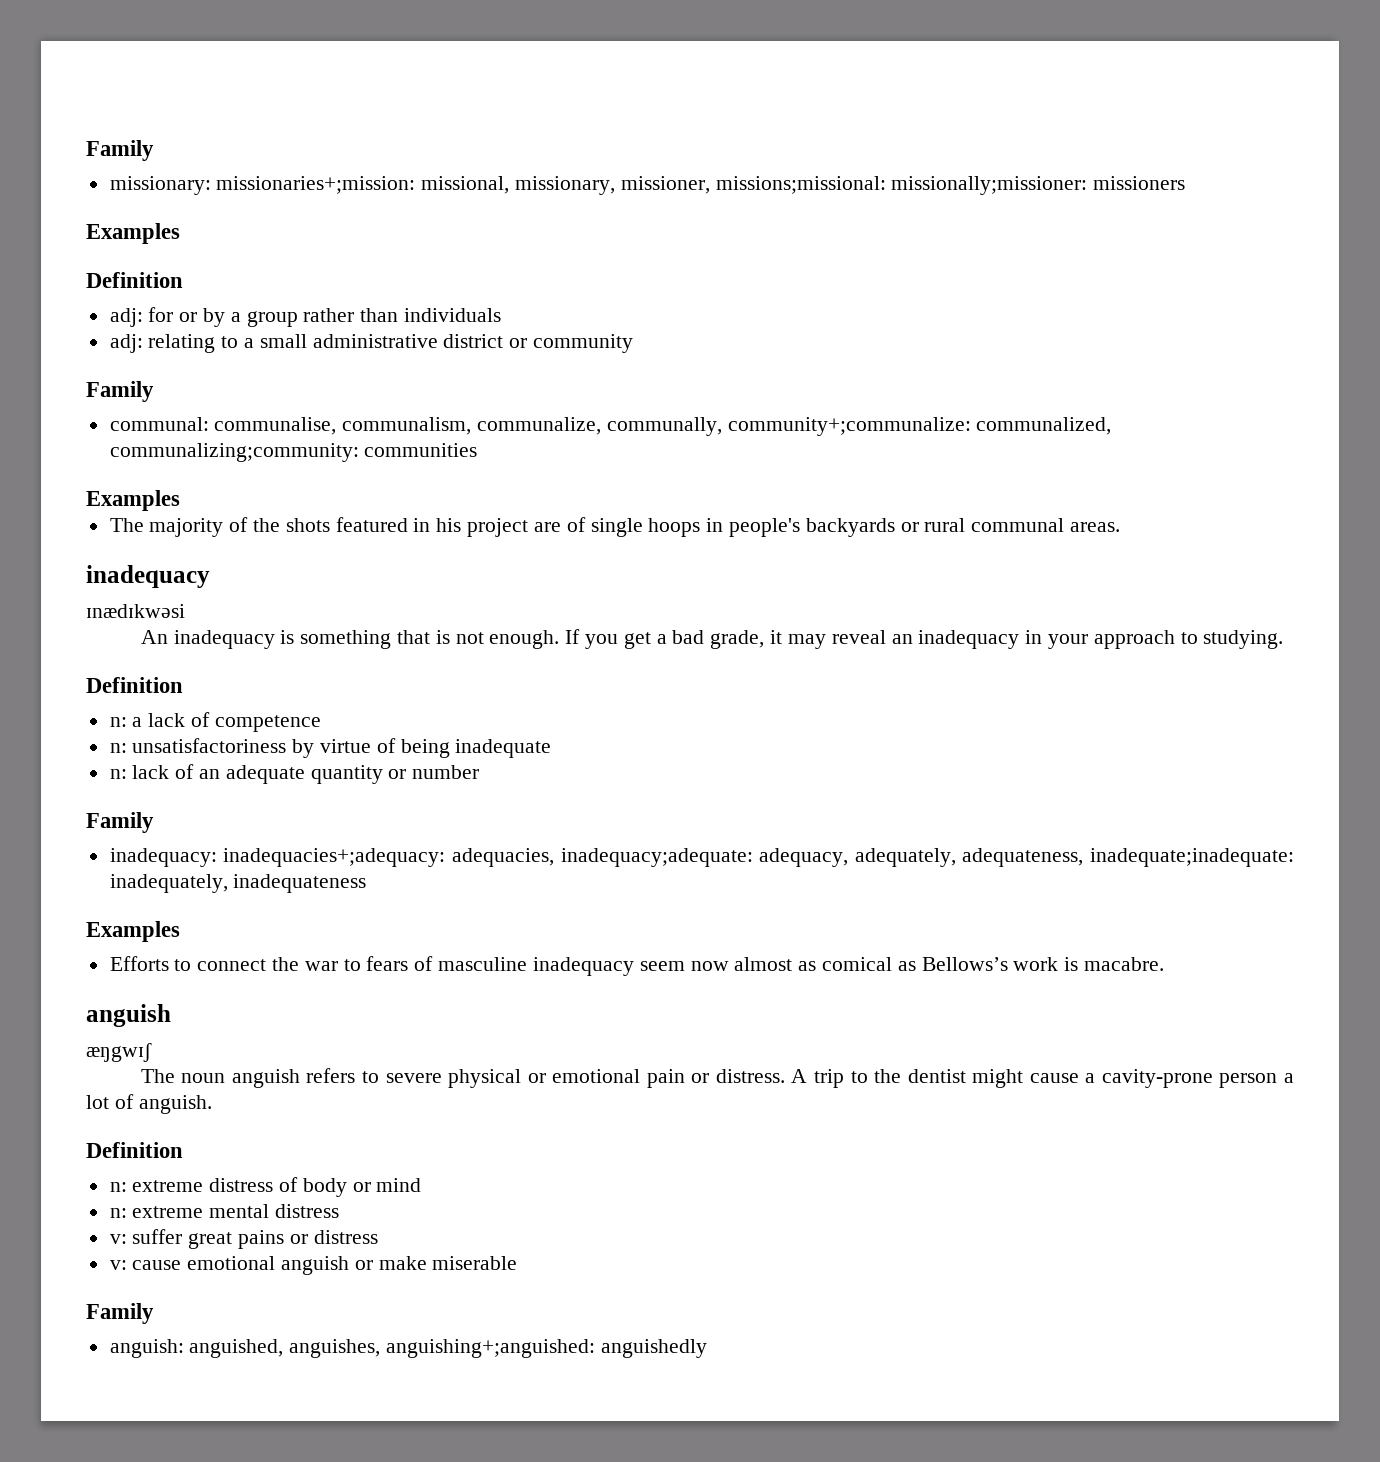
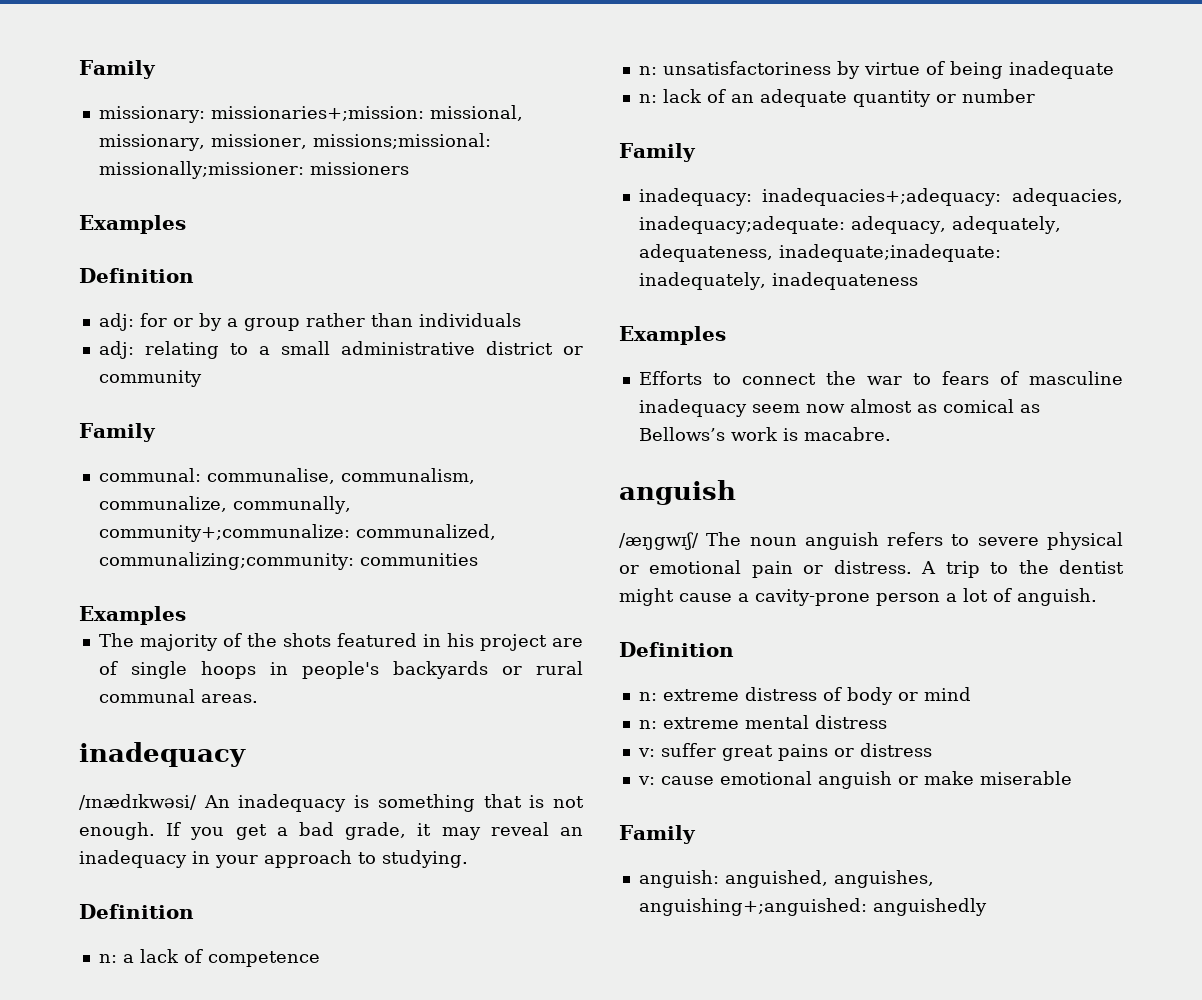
[86,604,185,618] ɪnædɪkwəsi // -> [79,794,197,810] /ɪnædɪkwəsi/
[86,1043,152,1062] æŋgwɪʃ // -> [619,532,699,550] /æŋgwɪʃ/

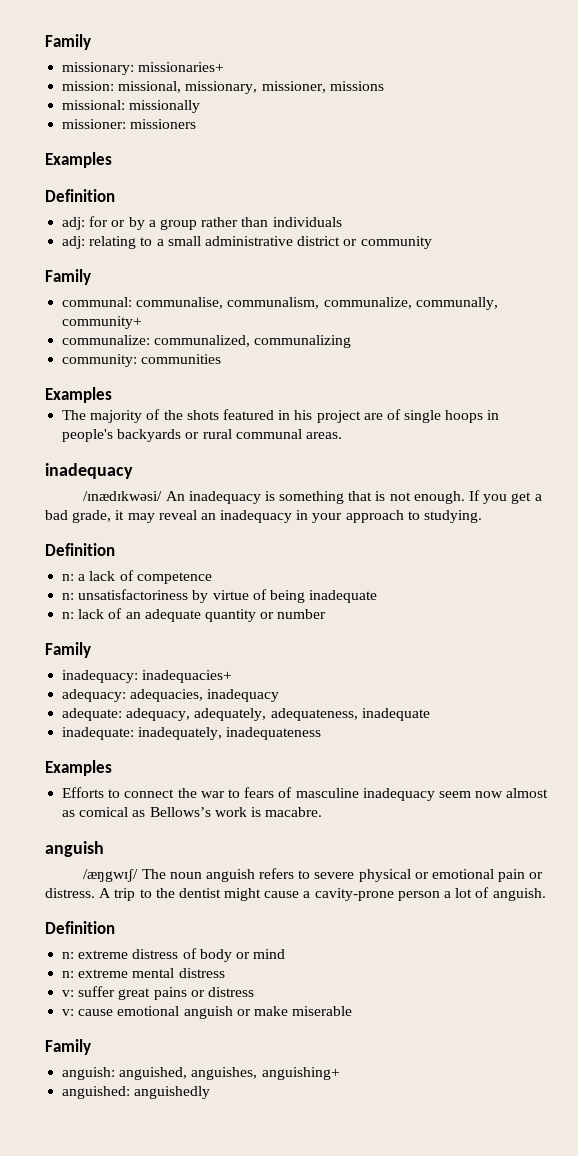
[210,106,424,121] missionaries+;mission: -> [138,62,225,72] [62,81,115,91] missionaries+ // mission:
[312,133,491,149] [98,161,304,179] missions;missional: missionally;missioner: -> [329,81,384,91] [62,100,201,113] [62,119,127,129] missions // missional: missionally // missioner:
[98,524,496,542] [98,552,354,570] community+;communalize: communalized, communalizing;community: -> [62,316,143,329] [62,335,352,348] [62,354,138,367] community+ // communalize: communalized, communalizing // community:
[762,188,1123,206] [638,216,845,234] inadequacies+;adequacy: adequacies, inadequacy;adequate: -> [142,670,233,683] [62,689,280,702] [62,708,123,721] inadequacies+ // adequacy: adequacies, inadequacy // adequate:
[778,244,1001,262] inadequate;inadequate: -> [361,708,430,721] [62,727,135,740] inadequate // inadequate:
[638,898,867,916] anguishing+;anguished: -> [261,1067,340,1080] [62,1086,131,1099] anguishing+ // anguished:

